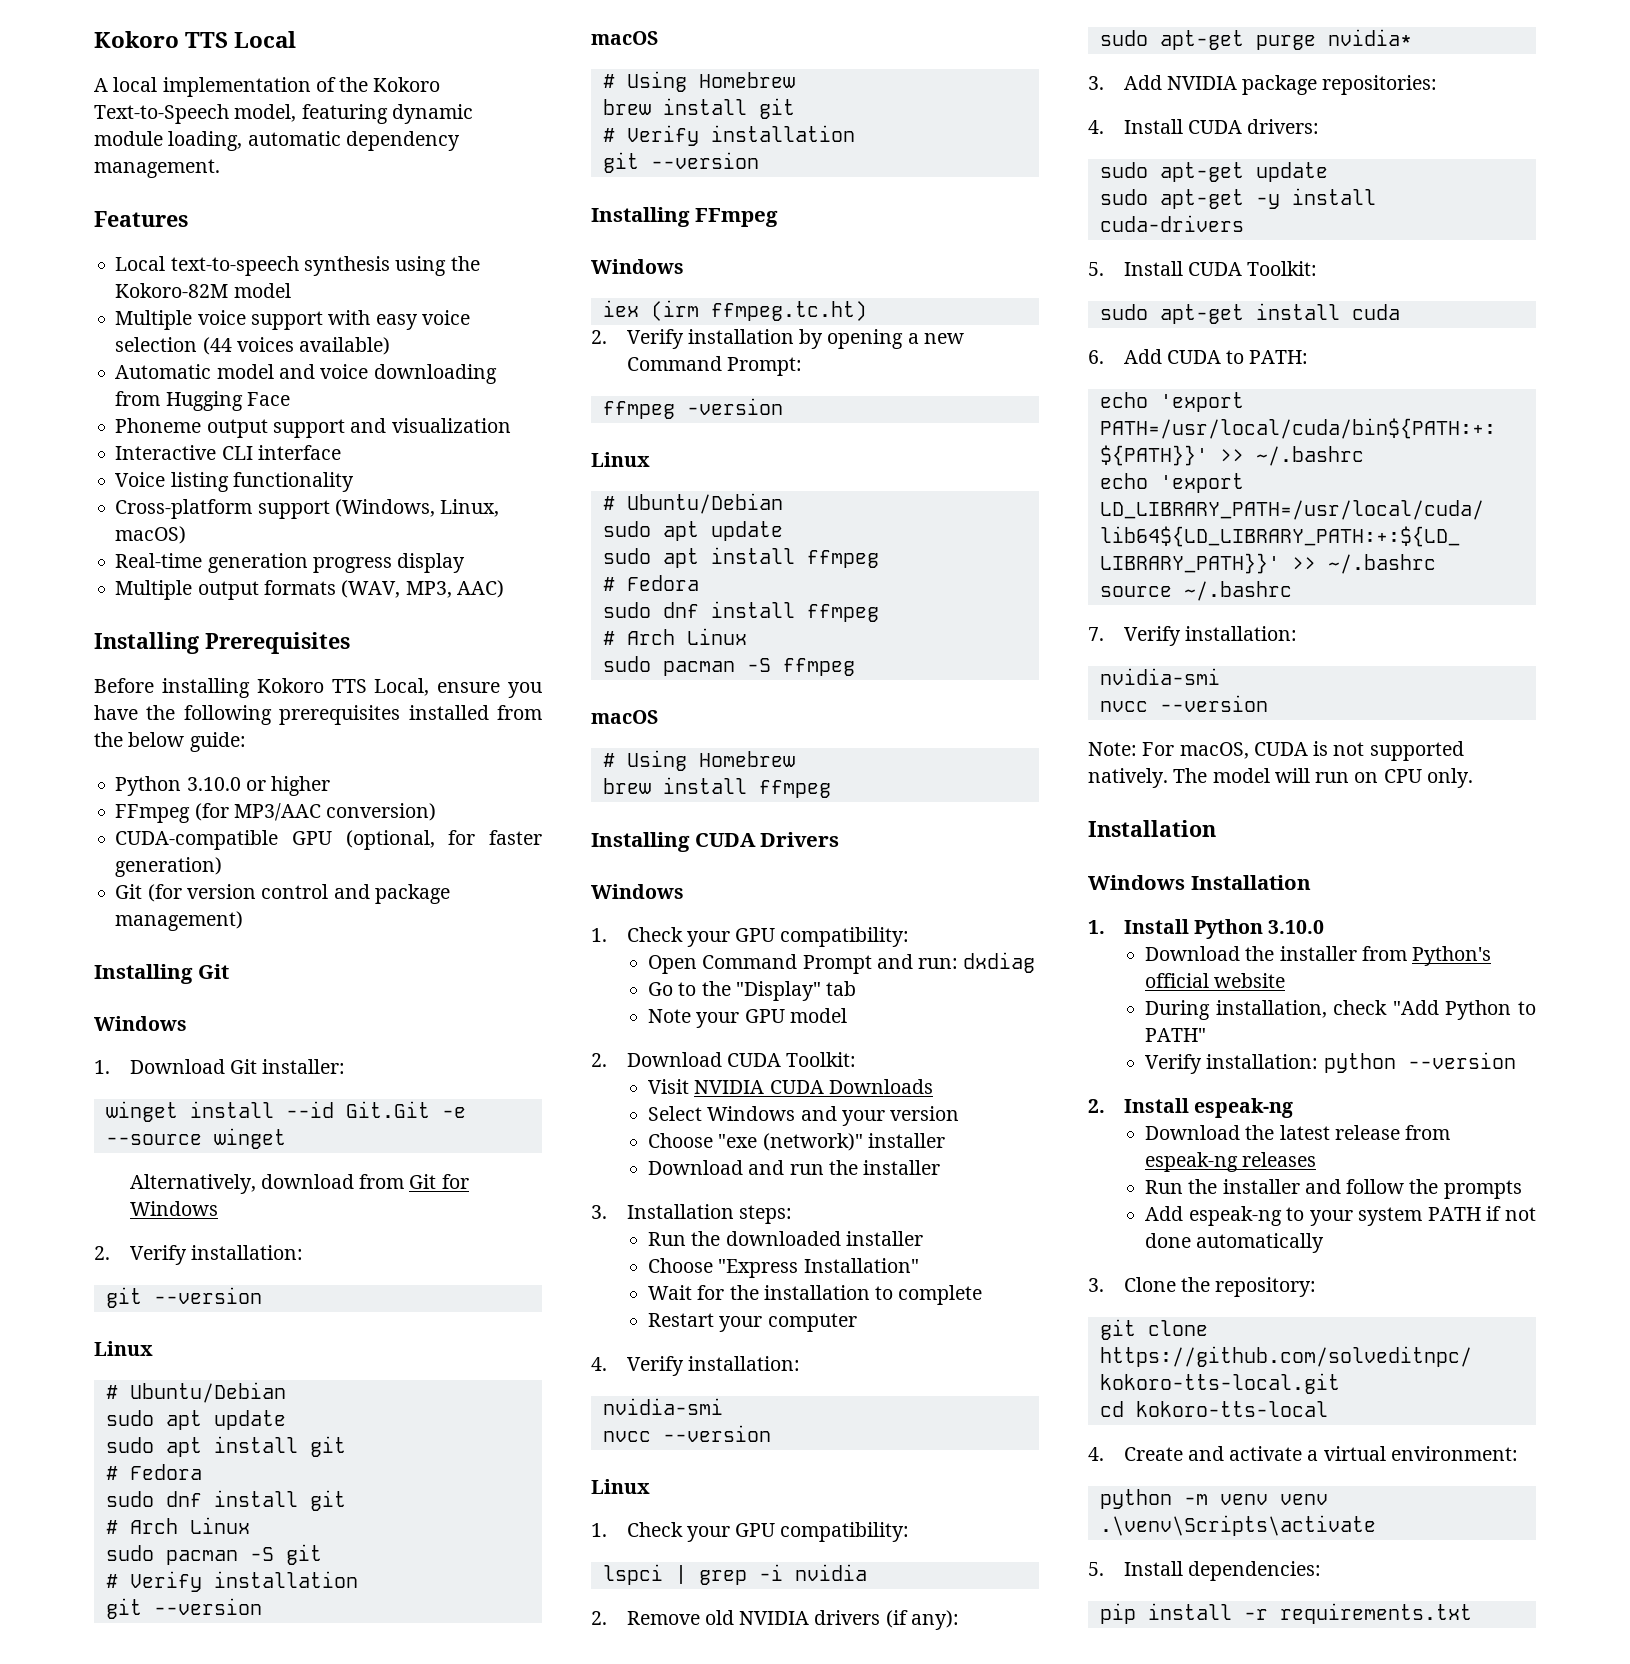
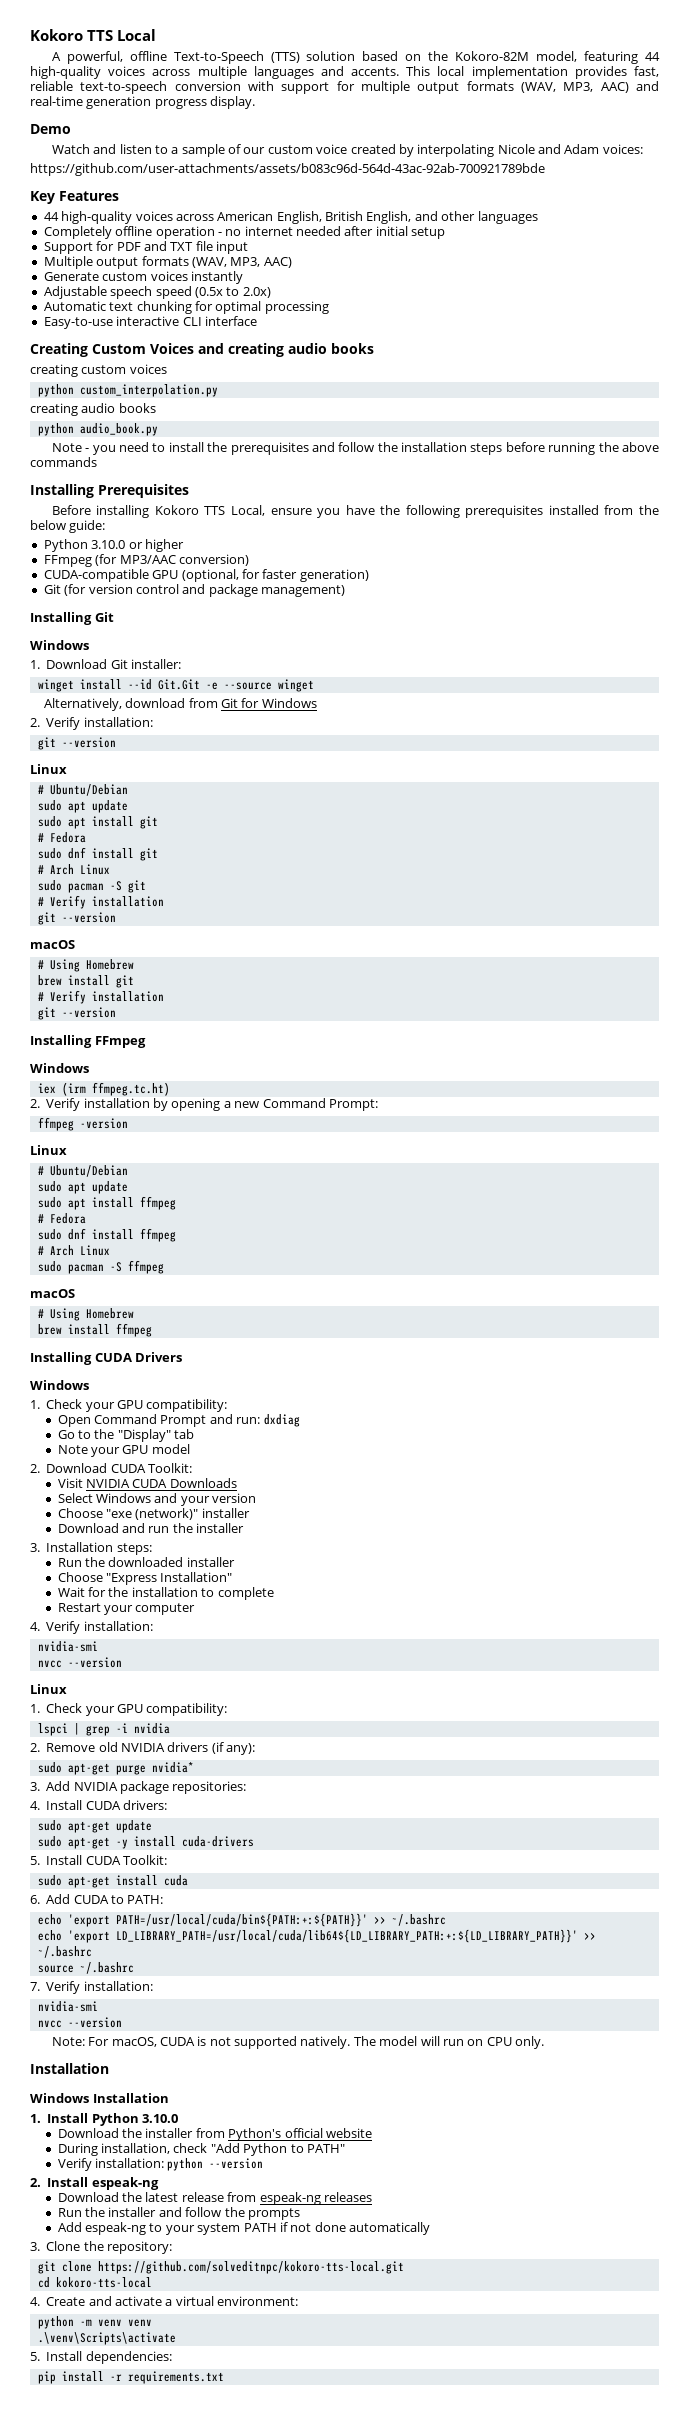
[113,77,441,97] [94,104,473,124] [94,131,460,151] [94,159,220,178] [94,211,188,227] [115,256,480,276] [115,283,291,298] [115,310,470,330] [115,337,391,355] [115,364,497,384] [115,391,290,411] [115,418,511,438] [115,445,341,460] [115,472,354,492] [115,499,500,519] [115,526,187,544] [115,553,466,573] local implementation of the Kokoro Text-to-Speech model, featuring dynamic module loading, automatic dependency management. // Features // Local text-to-speech synthesis using the Kokoro-82M model // Multiple voice support with easy voice selection (44 voices available) // Automatic model and voice downloading from Hugging Face // Phoneme output support and visualization // Interactive CLI interface // Voice listing functionality // Cross-platform support (Windows, Linux, macOS) // Real-time generation progress display -> [66,51,660,64] [30,66,659,79] [30,81,660,94] [30,96,256,109] [30,124,71,134] [51,144,643,157] [30,163,545,176] [30,191,119,204] [43,211,538,224] [43,226,446,239] [43,241,248,254] powerful, offline Text-to-Speech (TTS) solution based on the Kokoro-82M model, featuring 44 high-quality voices across multiple languages and accents. This local implementation provides fast, reliable text-to-speech conversion with support for multiple output formats (WAV, MP3, AAC) and real-time generation progress display. // Demo // Watch and listen to a sample of our custom voice created by interpolating Nicole and Adam voices: // https://github.com/user-attachments/assets/b083c96d-564d-43ac-92ab-700921789bde // Key Features // 44 high-quality voices across American English, British English, and other languages // Completely offline operation - no internet needed after initial setup // Support for PDF and TXT file input
(504, 589) none -> [43,271,243,284] [43,286,271,299] [43,301,329,314] [43,316,257,329] [30,343,374,357] [30,364,167,377] [37,384,218,397] [30,403,156,416] [37,423,158,436] [51,442,659,455] [30,457,97,467] // Generate custom voices instantly // Adjustable speech speed (0.5x to 2.0x) // Automatic text chunking for optimal processing // Easy-to-use interactive CLI interface // Creating Custom Voices and creating audio books // creating custom voices // python custom_interpolation.py // creating audio books // python audio_book.py // Note - you need to install the prerequisites and follow the installation steps before running the above commands

